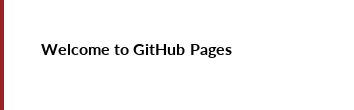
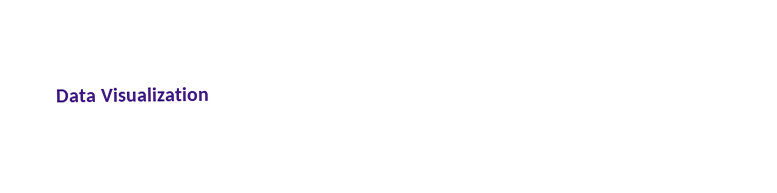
[41,44,232,58] Welcome to GitHub Pages -> [55,86,211,103] Data Visualization

